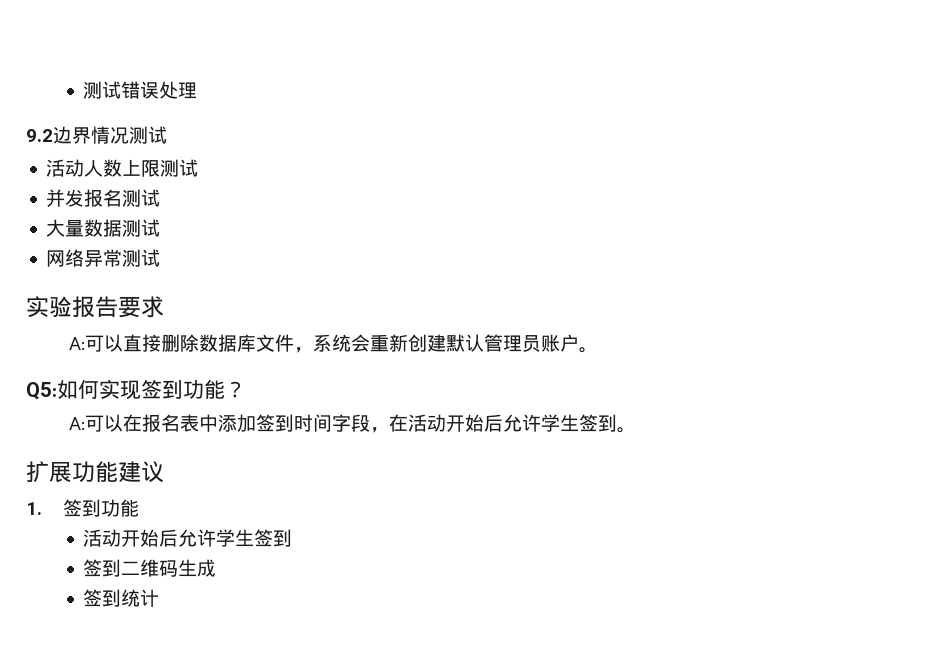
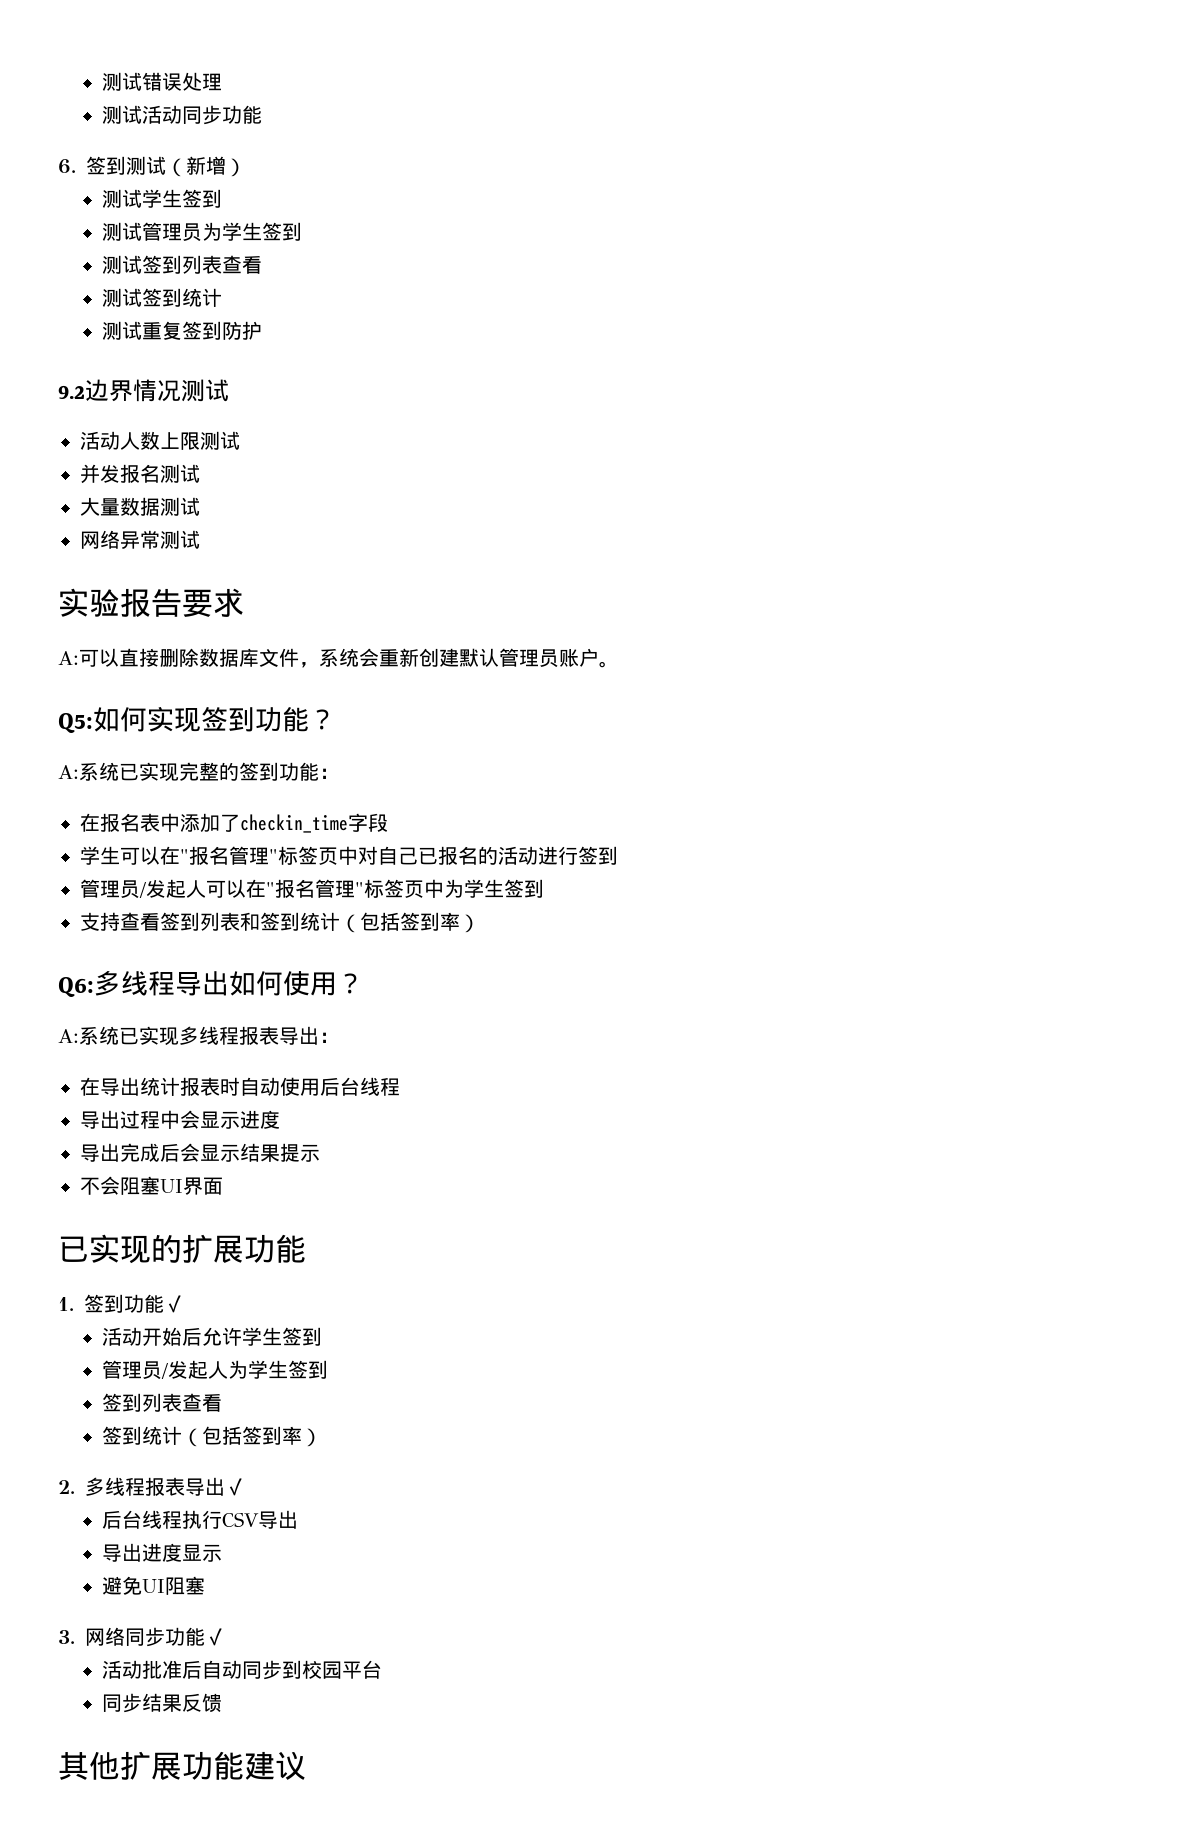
(198, 90) none -> [102,105,263,125] [58,156,246,177] [102,189,223,208] [102,222,303,242] [102,255,263,274] [102,288,223,307] [102,321,263,340] // 测试活动同步功能 // 6.签到测试（新增） // 测试学生签到 // 测试管理员为学生签到 // 测试签到列表查看 // 测试签到统计 // 测试重复签到防护
[85,414,637,433] [26,461,164,483] 可以在报名表中添加签到时间字段，在活动开始后允许学生签到。 // 扩展功能建议 -> [79,762,339,782] [80,813,388,833] [80,846,618,865] [80,879,544,899] [80,912,480,933] [58,970,364,997] [58,1026,339,1046] [80,1077,400,1096] [80,1110,280,1129] [80,1143,320,1162] [80,1176,223,1195] [58,1234,306,1264] 系统已实现完整的签到功能： // 在报名表中添加了checkin_time字段 // 学生可以在"报名管理"标签页中对自己已报名的活动进行签到 // 管理员/发起人可以在"报名管理"标签页中为学生签到 // 支持查看签到列表和签到统计（包括签到率） // Q6:多线程导出如何使用？ // A:系统已实现多线程报表导出： // 在导出统计报表时自动使用后台线程 // 导出过程中会显示进度 // 导出完成后会显示结果提示 // 不会阻塞UI界面 // 已实现的扩展功能
(139, 508) none -> [164,1295,184,1313] ✓
[83,559,217,577] [83,589,160,607] 签到二维码生成 // 签到统计 -> [102,1360,329,1380] [102,1393,223,1412] [102,1426,323,1447] [58,1477,245,1496] [102,1510,299,1529] [102,1543,223,1562] [102,1576,206,1595] [58,1627,225,1647] [102,1660,383,1680] [102,1693,223,1713] [58,1751,306,1780] 管理员/发起人为学生签到 // 签到列表查看 // 签到统计（包括签到率） // 2.多线程报表导出✓ // 后台线程执行CSV导出 // 导出进度显示 // 避免UI阻塞 // 3.网络同步功能✓ // 活动批准后自动同步到校园平台 // 同步结果反馈 // 其他扩展功能建议

